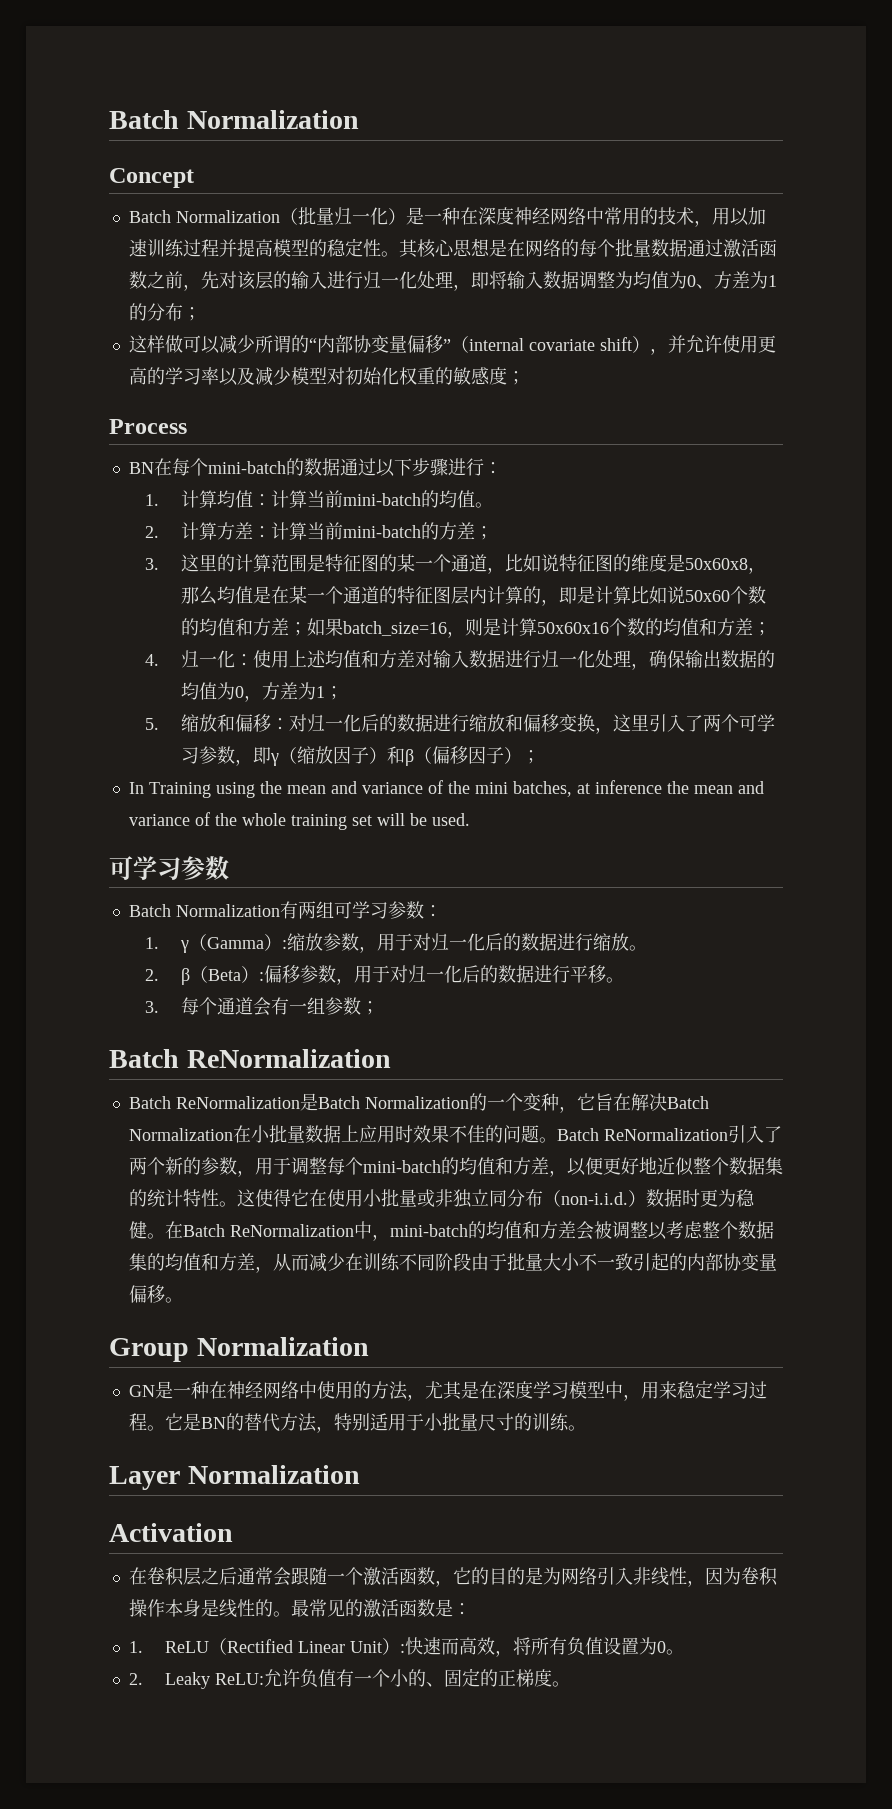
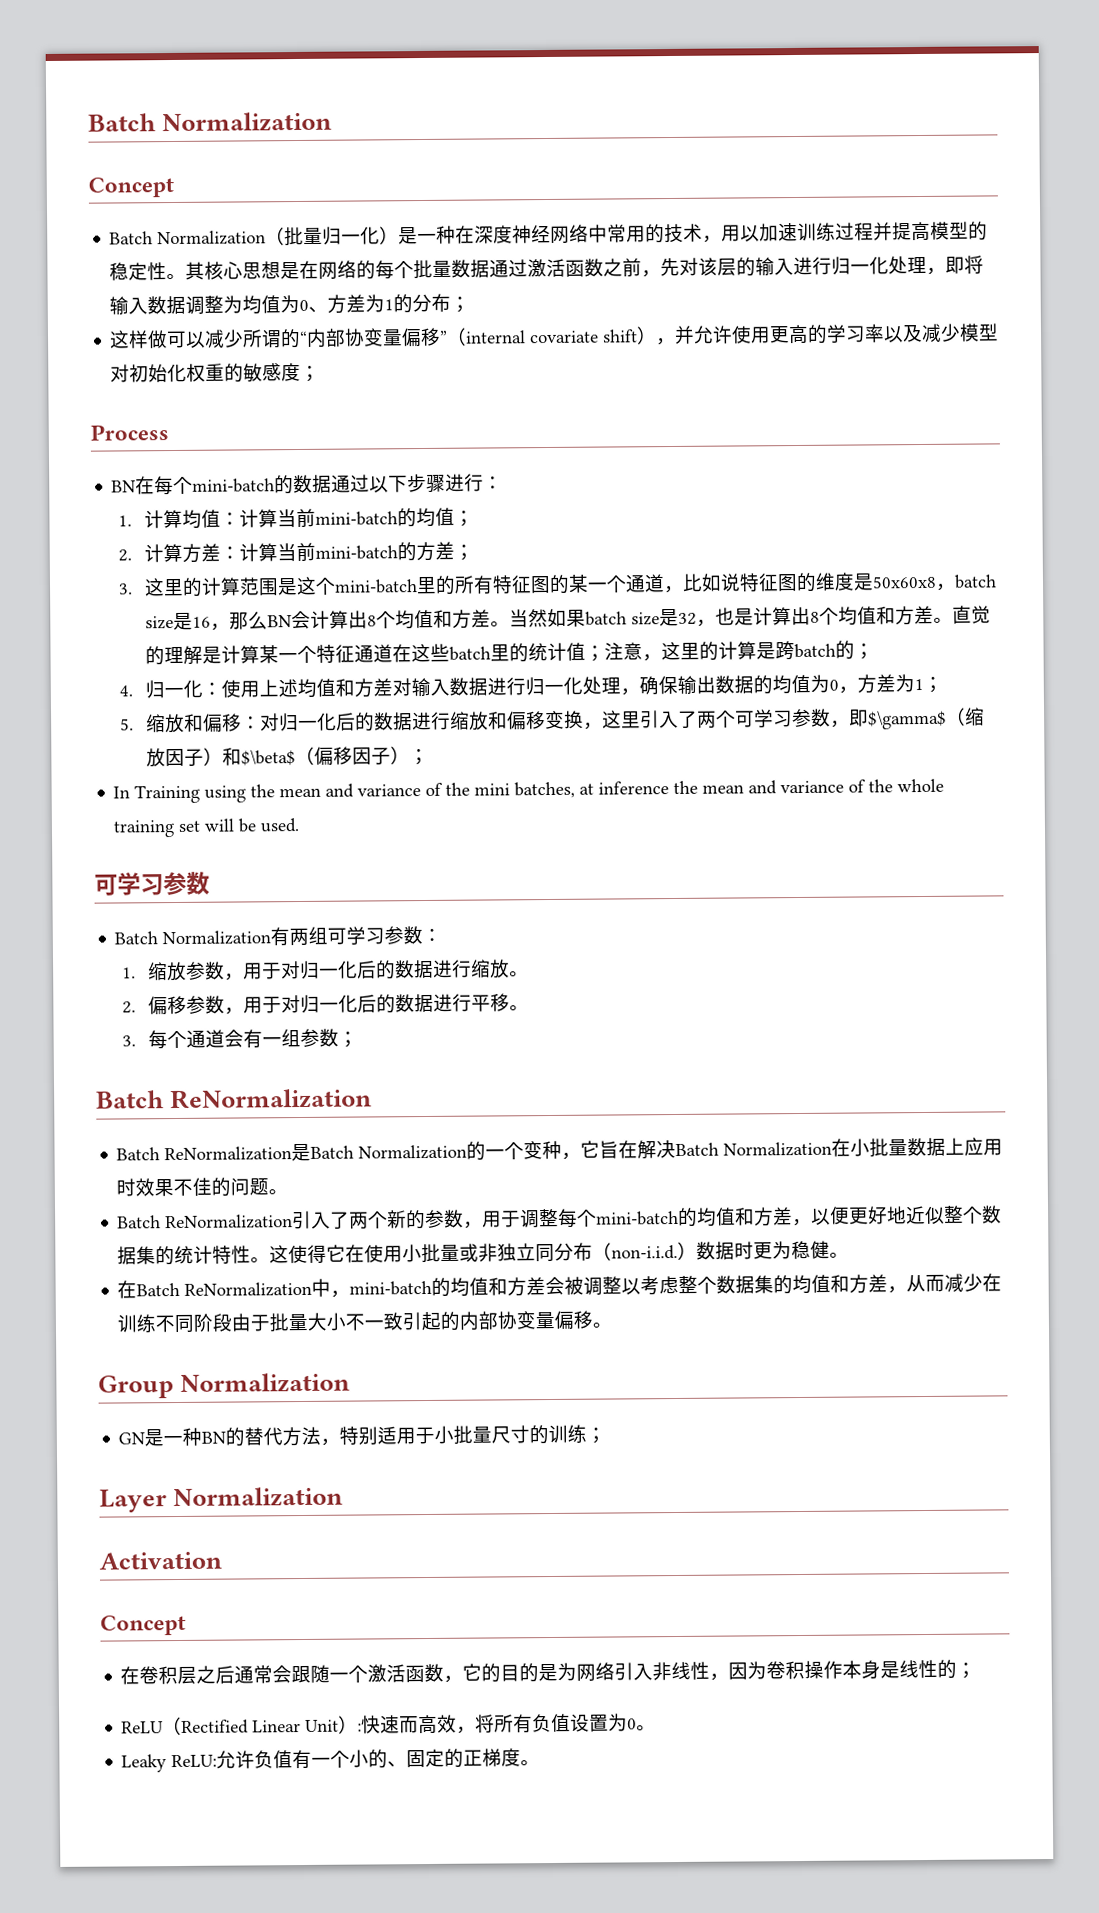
[474,502,493,508] 。 -> [454,510,475,527] ；
(325, 563) none -> [296,575,495,596] 这个mini-batch里的所有
[180,586,766,606] [180,618,753,638] 那么均值是在某一个通道的特征图层内计算的，即是计算比如说50x60个数的均值和方差；如果batch_size=16，则是计算50x60x16个数的均值和方差 -> [954,574,998,589] [145,605,992,631] [145,640,856,666] batch size是16，那么BN会计算出8个均值和方差。当然如果batch size是32，也是计算出8个均值和方差。直觉的理解是计算某一个特征通道在这些batch里的统计值；注意，这里的计算是跨batch的
[269,753,279,766] γ -> [868,709,948,730] $\gamma$
[404,749,414,766] β -> [241,749,297,766] $\beta$
[179,934,287,953] γ（Gamma）: -> (136, 973) none
[180,966,264,985] β（Beta）: -> (136, 1007) none
(557, 1140) none -> (289, 1192) //
(165, 1236) none -> (850, 1255) //
[208,1380,767,1401] [128,1413,201,1431] 在神经网络中使用的方法，尤其是在深度学习模型中，用来稳定学习过程。它是 -> (203, 1436) none
[567,1425,586,1431] 。 -> [586,1427,607,1444] ；
(233, 1532) none -> [100,1614,186,1636] // Concept
[272,1599,471,1618] [128,1641,143,1653] 。最常见的激活函数是： // 1. -> [956,1662,977,1679] ； //
[128,1673,143,1685] 2. -> (657, 1728) none

